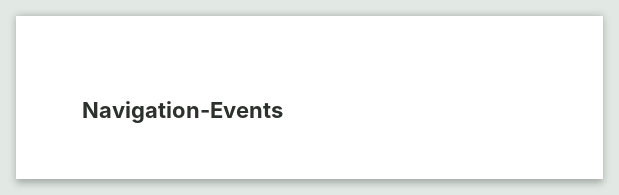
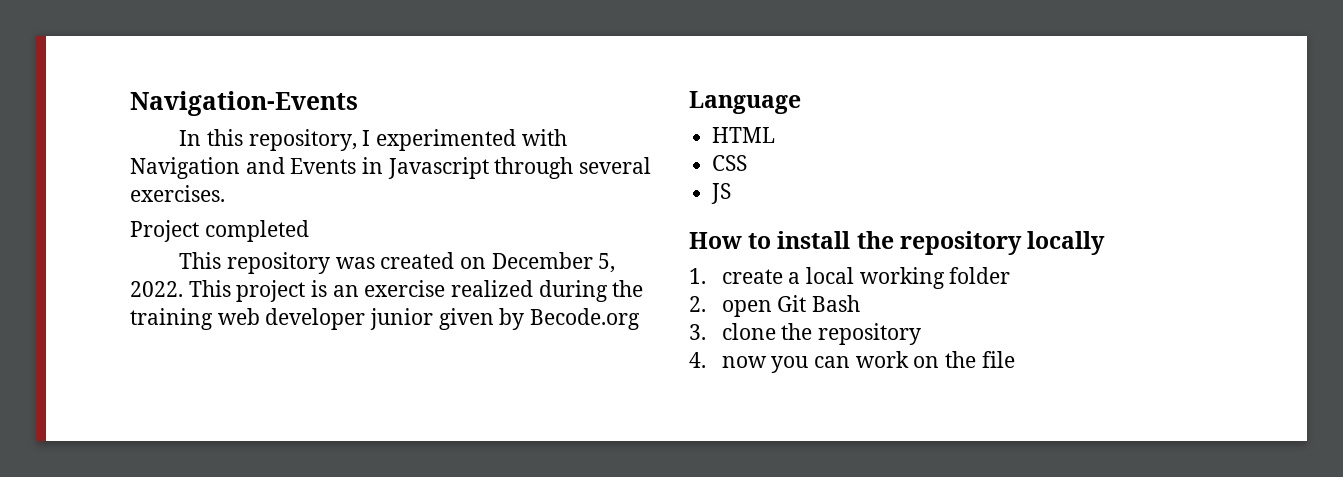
(283, 112) none -> [179,129,567,151] [130,157,652,179] [130,185,225,202] [130,220,309,242] [179,252,616,274] [130,280,644,302] [130,308,641,330] [689,91,801,114] [712,127,776,143] [712,155,748,171] [711,183,732,204] [689,231,1106,255] [689,267,1011,289] [689,295,860,317] [689,323,921,345] [689,351,1015,373] // In this repository, I experimented with Navigation and Events in Javascript through several exercises. // Project completed // This repository was created on December 5, 2022. This project is an exercise realized during the training web developer junior given by Becode.org // Language // HTML // CSS // JS // How to install the repository locally // 1. create a local working folder // 2. open Git Bash // 3. clone the repository // 4. now you can work on the file

